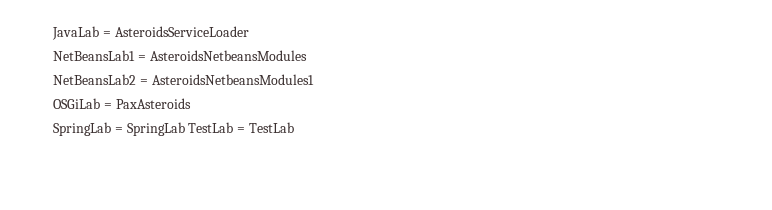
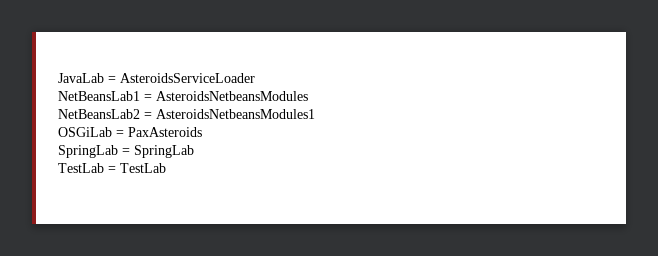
(185, 129) none -> (194, 151) //

